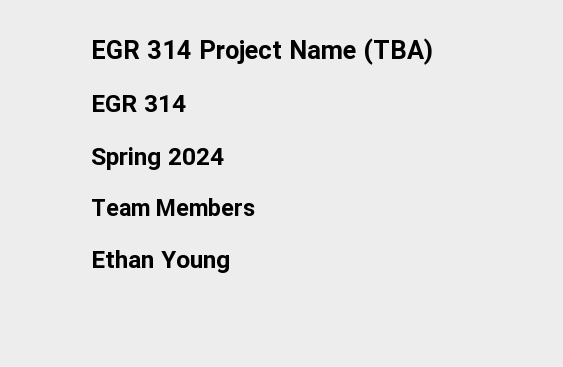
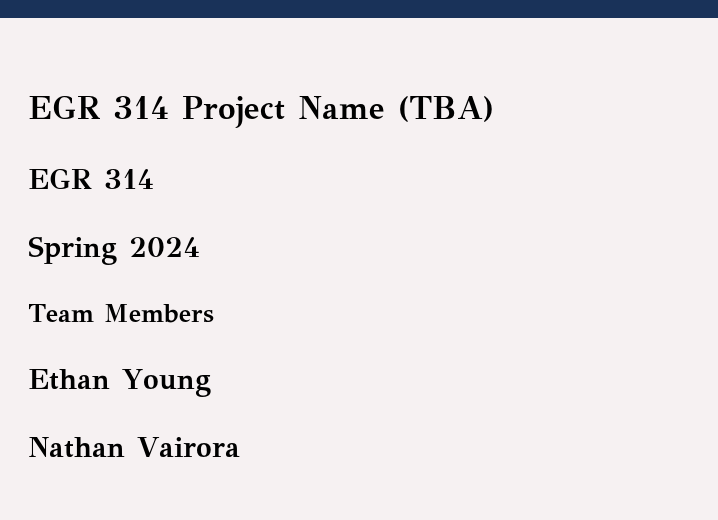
(230, 262) none -> [28,437,240,458] // Nathan Vairora

